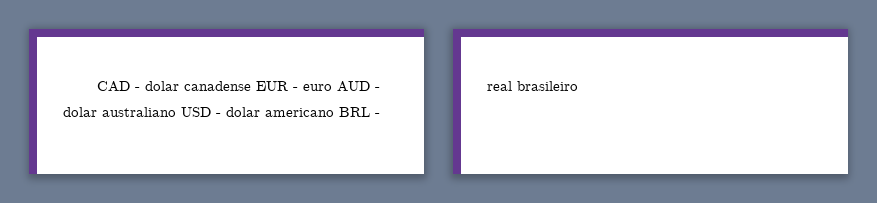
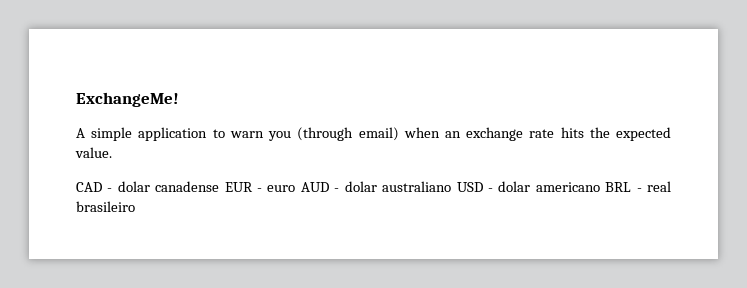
(97, 86) none -> [76,92,179,107] [76,127,671,141] [75,147,112,158] ExchangeMe! // A simple application to warn you (through email) when an exchange rate hits the expected value. //

